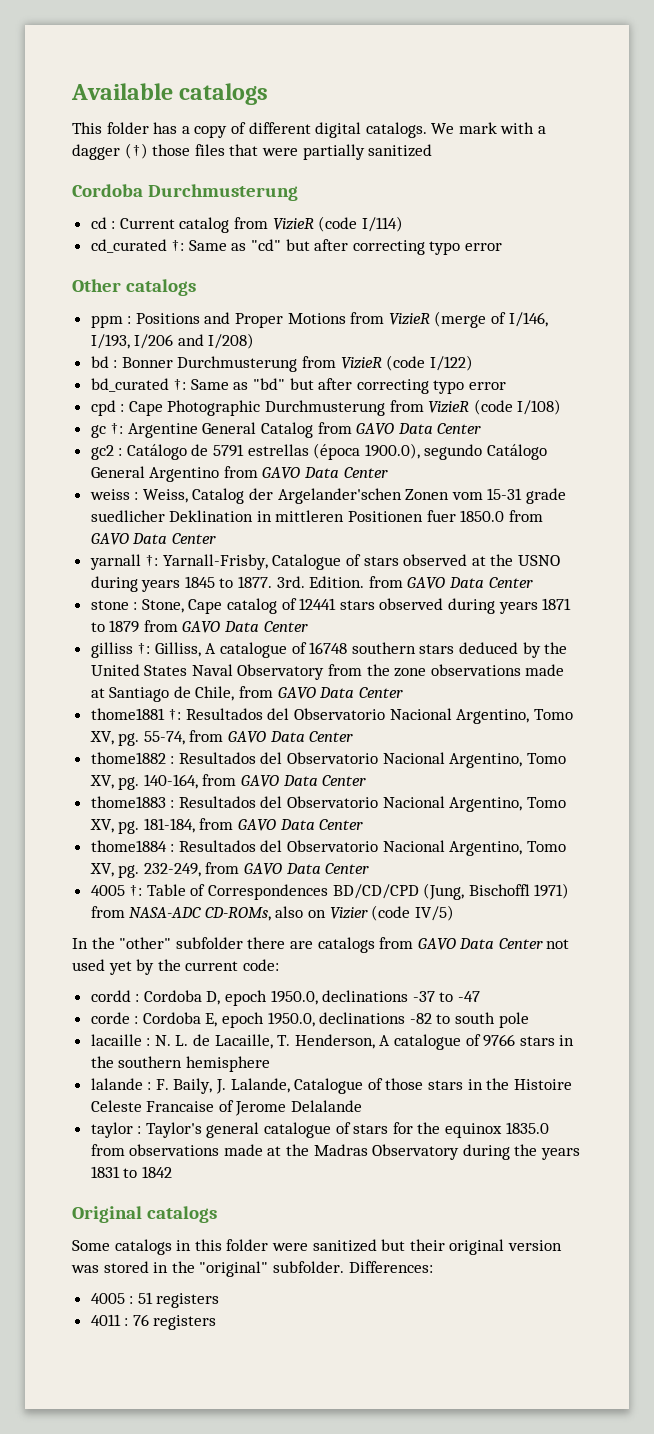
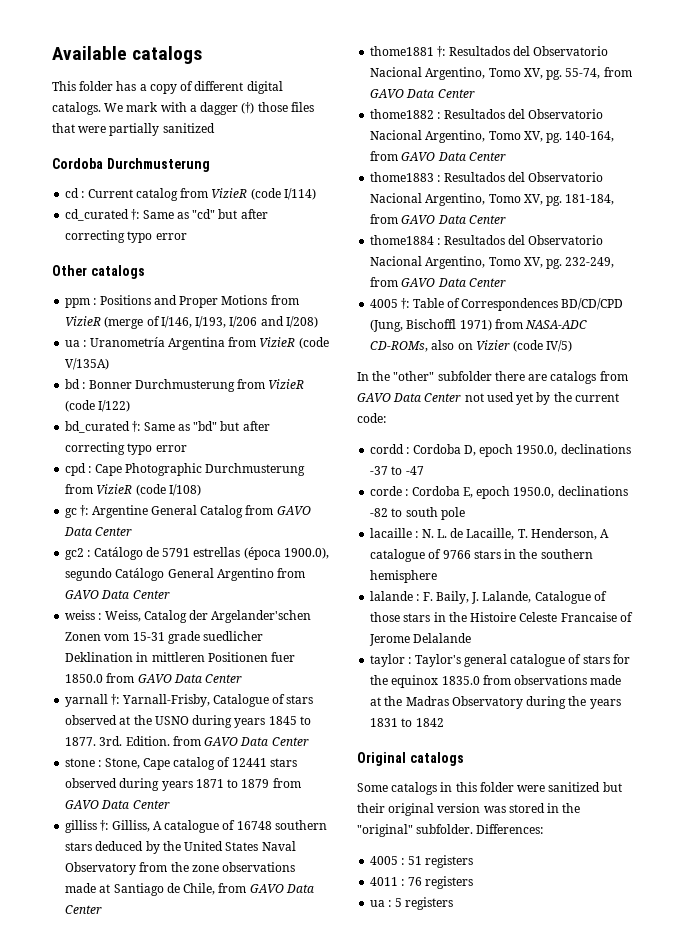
(255, 341) none -> [65,337,329,350] [65,358,110,370] // ua : Uranometría Argentina from VizieR (code V/135A)
(217, 1322) none -> [370,897,453,910] // ua : 5 registers

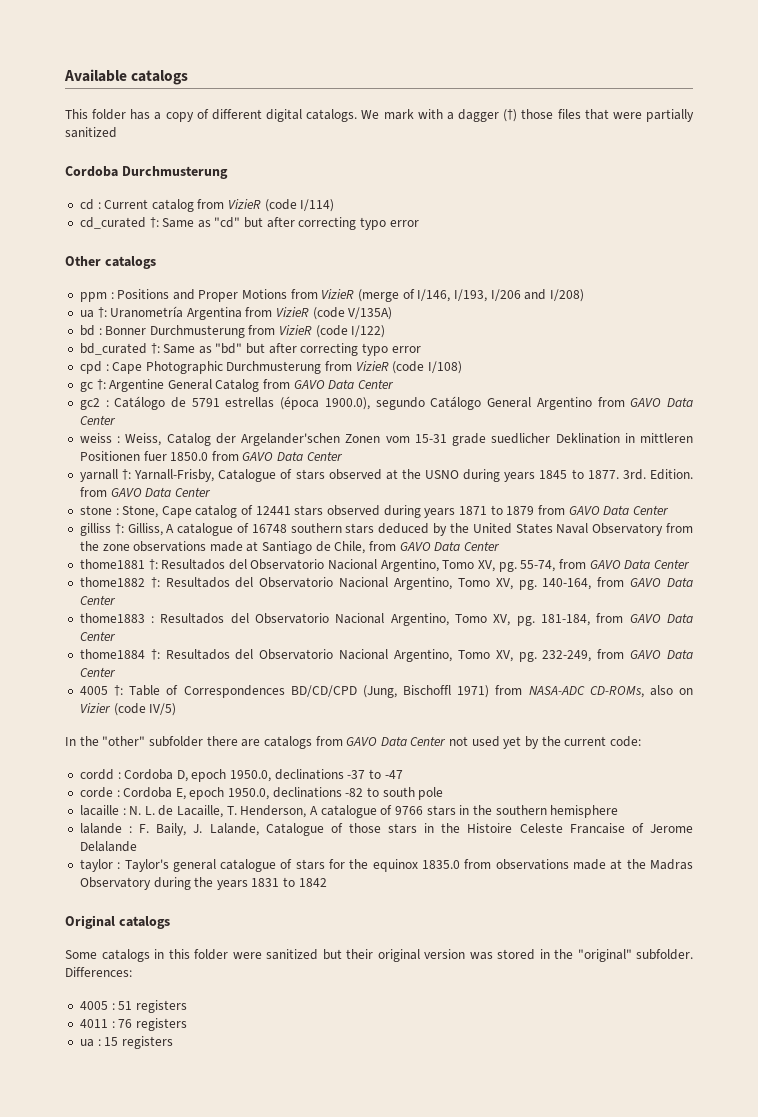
[83,340,87,347] : -> [97,307,107,318] †:
[437,112,441,119] : -> [150,577,160,588] †:
[437,238,441,245] : -> [150,649,160,660] †:
[394,898,402,907] 5 -> [104,1037,119,1046] 15

